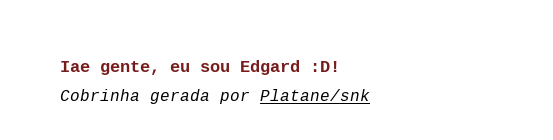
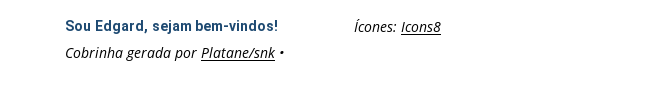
[60,60,340,75] Iae gente, eu sou Edgard :D! -> [65,20,279,34] Sou Edgard, sejam bem-vindos!
(370, 95) none -> [279,51,284,58] [354,19,441,32] • Ícones: Icons8

